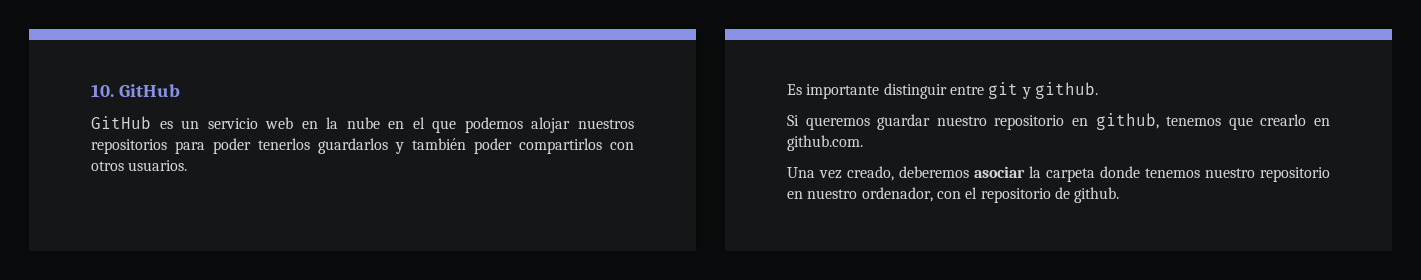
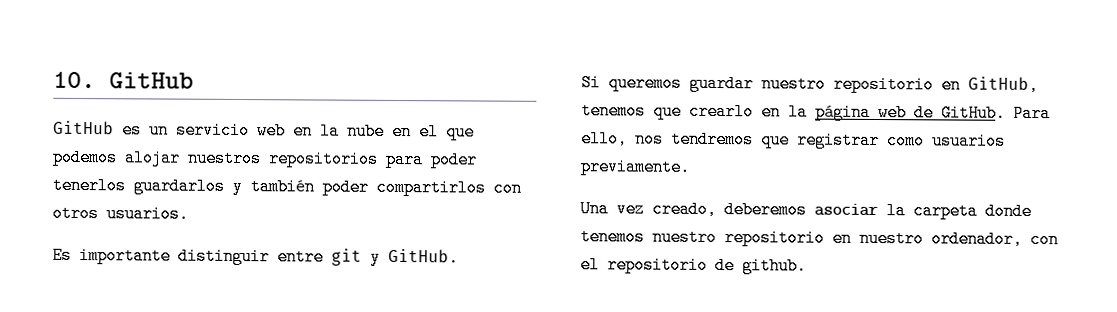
[1034,82,1098,99] github. -> [388,248,459,267] GitHub.
[1095,113,1159,130] github, -> [968,76,1039,95] GitHub,
[787,135,863,151] github.com. -> [788,103,1051,123] [581,130,1006,150] [580,158,690,176] la página web de GitHub. Para ello, nos tendremos que registrar como usuarios previamente.

